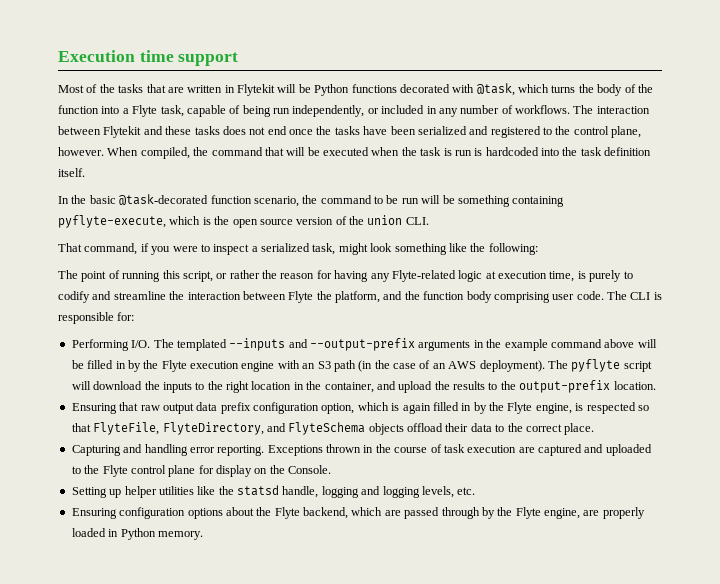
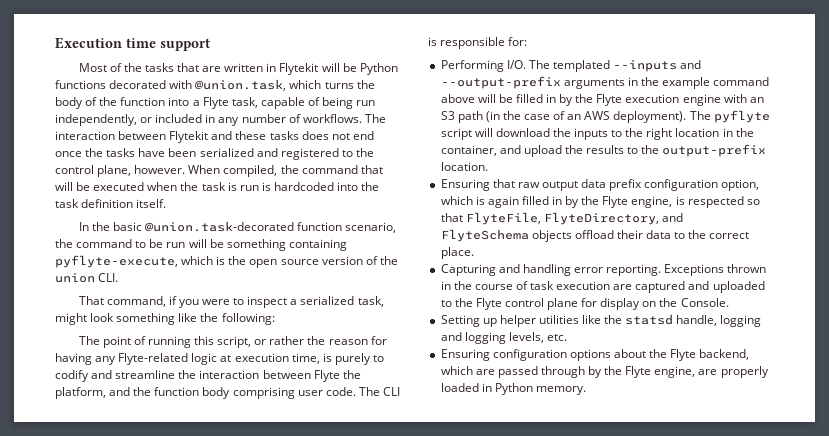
[476,83,515,96] @task, -> [195,79,287,91] @union.task,
[119,194,209,205] @task-decorated -> [144,221,294,232] @union.task-decorated

